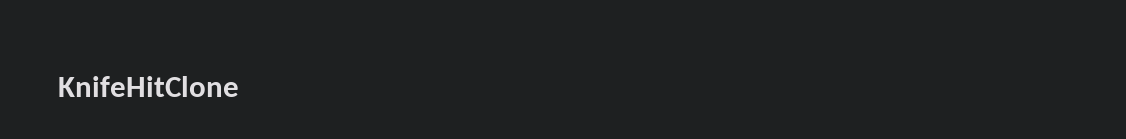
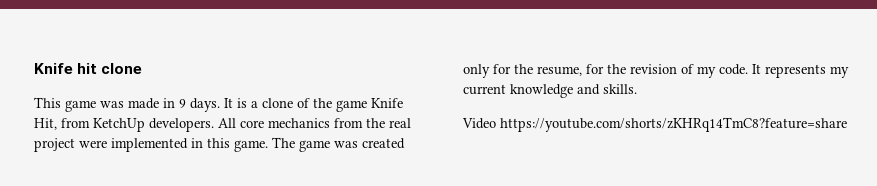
[58,76,239,97] KnifeHitClone -> [34,63,143,74] [34,97,403,112] [34,118,411,132] [34,137,405,152] [463,64,849,78] [463,84,637,98] [462,117,847,132] Knife hit clone // This game was made in 9 days. It is a clone of the game Knife Hit, from KetchUp developers. All core mechanics from the real project were implemented in this game. The game was created only for the resume, for the revision of my code. It represents my current knowledge and skills. // Video https://youtube.com/shorts/zKHRq14TmC8?feature=share

